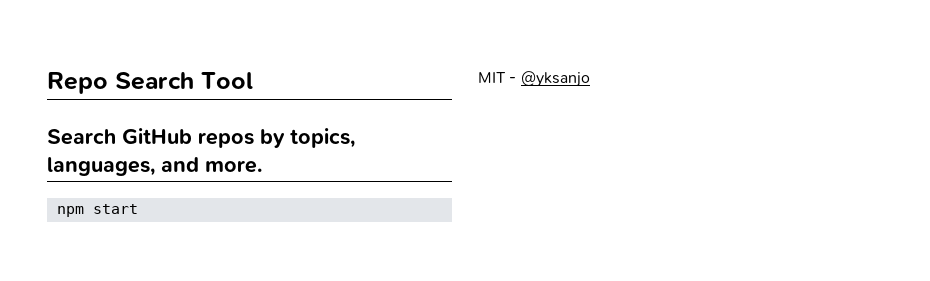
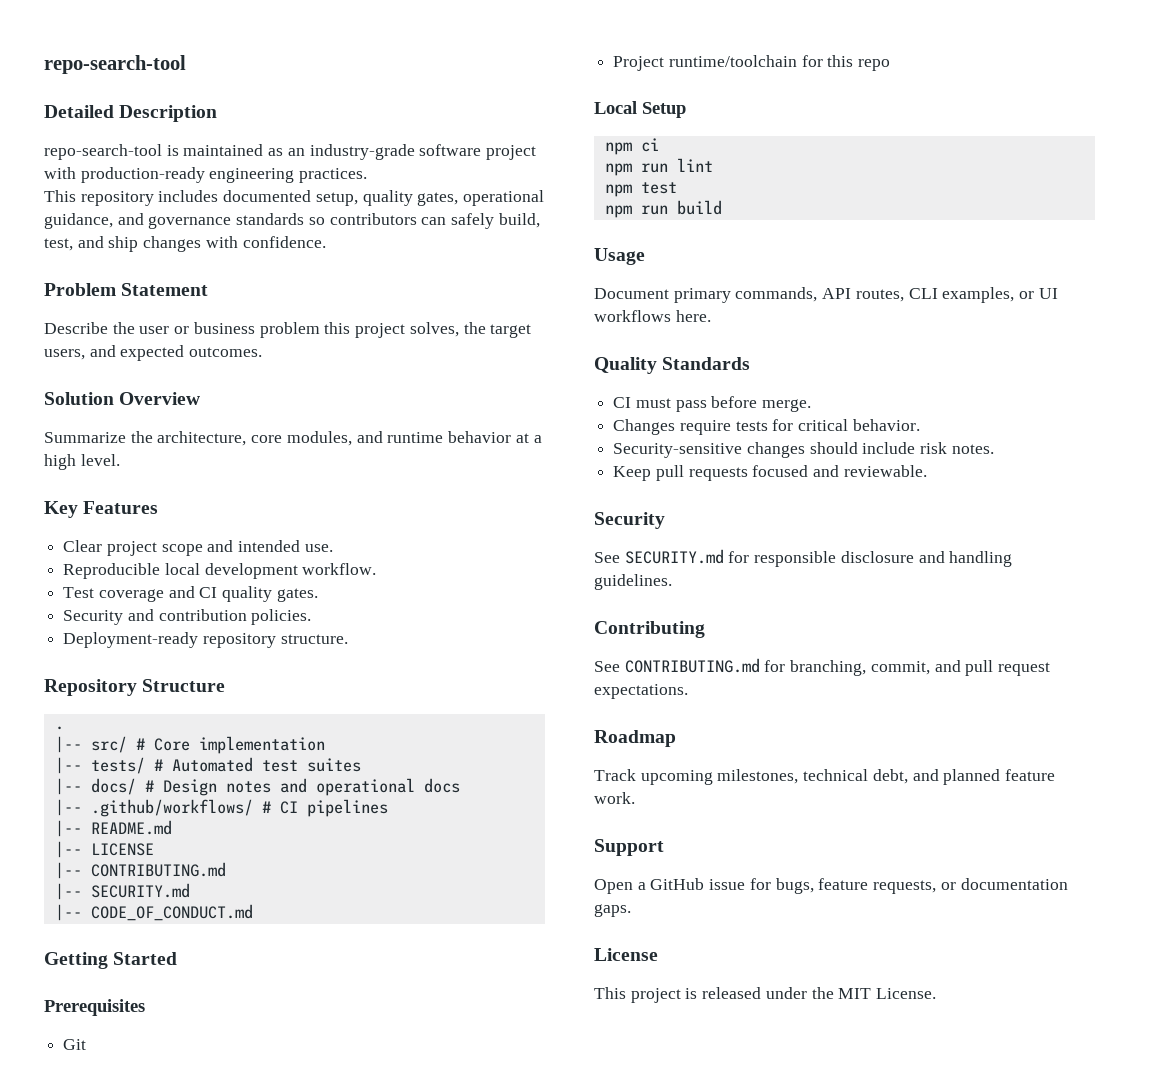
[47,72,253,94] [47,128,355,148] [47,157,262,176] [56,204,138,217] [478,71,590,87] Repo Search Tool // Search GitHub repos by topics, languages, and more. // npm start // MIT - @yksanjo -> [44,55,186,74] [44,105,218,122] [44,144,537,160] [44,167,368,183] [44,190,545,206] [44,213,540,229] [44,236,326,252] [44,283,209,296] [44,322,532,338] [44,345,263,361] [44,392,201,405] [44,431,542,446] [44,454,120,470] [44,501,159,518] [63,540,333,556] [63,563,377,579] [63,586,318,602] [63,609,312,625] [63,632,348,648] [44,679,226,696] [54,726,64,730] [54,736,325,754] [54,757,361,774] [54,778,460,796] [54,799,388,817] [54,820,172,837] [54,841,154,858] [54,862,226,879] [54,883,190,900] [54,904,253,921] [44,952,178,969] [44,999,145,1016] [63,1039,87,1050] [613,55,891,71] [594,101,686,118] [604,138,659,155] [604,158,713,176] [604,182,677,197] [604,200,722,218] [594,248,645,265] [594,287,1058,303] [594,310,711,322] [594,357,751,374] [613,396,812,412] [613,419,920,435] [613,442,994,458] [613,465,927,481] [594,512,665,529] [594,549,1013,567] [594,574,672,590] [594,621,705,638] [594,658,1051,676] [594,684,688,699] [594,730,676,747] [594,769,1056,785] [594,792,635,804] [594,839,664,856] [594,878,1068,894] [594,904,631,917] [594,948,658,961] [594,987,937,1003] repo-search-tool // Detailed Description // repo-search-tool is maintained as an industry-grade software project with production-ready engineering practices. // This repository includes documented setup, quality gates, operational guidance, and governance standards so contributors can safely build, test, and ship changes with confidence. // Problem Statement // Describe the user or business problem this project solves, the target users, and expected outcomes. // Solution Overview // Summarize the architecture, core modules, and runtime behavior at a high level. // Key Features // Clear project scope and intended use. // Reproducible local development workflow. // Test coverage and CI quality gates. // Security and contribution policies. // Deployment-ready repository structure. // Repository Structure // . // |-- src/ # Core implementation // |-- tests/ # Automated test suites // |-- docs/ # Design notes and operational docs // |-- .github/workflows/ # CI pipelines // |-- README.md // |-- LICENSE // |-- CONTRIBUTING.md // |-- SECURITY.md // |-- CODE_OF_CONDUCT.md // Getting Started // Prerequisites // Git // Project runtime/toolchain for this repo // Local Setup // npm ci // npm run lint // npm test // npm run build // Usage // Document primary commands, API routes, CLI examples, or UI workflows here. // Quality Standards // CI must pass before merge. // Changes require tests for critical behavior. // Security-sensitive changes should include risk notes. // Keep pull requests focused and reviewable. // Security // See SECURITY.md for responsible disclosure and handling guidelines. // Contributing // See CONTRIBUTING.md for branching, commit, and pull request expectations. // Roadmap // Track upcoming milestones, technical debt, and planned feature work. // Support // Open a GitHub issue for bugs, feature requests, or documentation gaps. // License // This project is released under the MIT License.

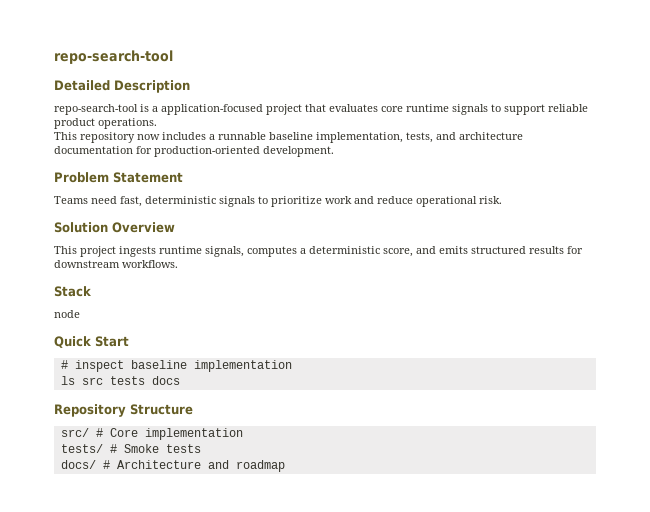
[183,144,537,160] [44,167,368,183] [44,190,545,206] [44,213,540,229] [44,236,326,252] [44,283,209,296] [44,322,532,338] [44,345,263,361] [44,392,201,405] [44,431,542,446] [44,454,120,470] [44,501,159,518] [63,540,333,556] [63,563,377,579] [63,586,318,602] [63,609,312,625] [63,632,348,648] maintained as an industry-grade software project with production-ready engineering practices. // This repository includes documented setup, quality gates, operational guidance, and governance standards so contributors can safely build, test, and ship changes with confidence. // Problem Statement // Describe the user or business problem this project solves, the target users, and expected outcomes. // Solution Overview // Summarize the architecture, core modules, and runtime behavior at a high level. // Key Features // Clear project scope and intended use. // Reproducible local development workflow. // Test coverage and CI quality gates. // Security and contribution policies. // Deployment-ready repository structure. -> [152,104,588,115] [54,118,157,129] [54,132,523,143] [54,146,334,157] [54,172,183,183] [54,196,502,207] [54,222,175,233] [54,246,583,257] [54,260,178,268] [54,286,91,297] [54,310,80,318] [54,336,129,348] [60,360,292,372] [60,376,180,385] a application-focused project that evaluates core runtime signals to support reliable product operations. // This repository now includes a runnable baseline implementation, tests, and architecture documentation for production-oriented development. // Problem Statement // Teams need fast, deterministic signals to prioritize work and reduce operational risk. // Solution Overview // This project ingests runtime signals, computes a deterministic score, and emits structured results for downstream workflows. // Stack // node // Quick Start // # inspect baseline implementation // ls src tests docs
[54,726,64,730] [54,736,82,753] . // |-- -> (193, 409) none
[54,757,82,774] |-- -> (243, 434) none
[171,757,361,772] [54,778,460,796] [54,799,388,817] [54,820,172,837] [54,841,154,858] [54,862,226,879] [54,883,190,900] [54,904,253,921] [44,952,178,969] [44,999,145,1016] [63,1039,87,1050] [613,55,891,71] [594,101,686,118] [604,138,659,155] [604,158,713,176] [604,182,677,197] [604,200,722,218] [594,248,645,265] [594,287,1058,303] [594,310,711,322] [594,357,751,374] [613,396,812,412] [613,419,920,435] [613,442,994,458] [613,465,927,481] [594,512,665,529] [594,549,1013,567] [594,574,672,590] [594,621,705,638] [594,658,1051,676] [594,684,688,699] [594,730,676,747] [594,769,1056,785] [594,792,635,804] [594,839,664,856] [594,878,1068,894] [594,904,631,917] [594,948,658,961] [594,987,937,1003] Automated test suites // |-- docs/ # Design notes and operational docs // |-- .github/workflows/ # CI pipelines // |-- README.md // |-- LICENSE // |-- CONTRIBUTING.md // |-- SECURITY.md // |-- CODE_OF_CONDUCT.md // Getting Started // Prerequisites // Git // Project runtime/toolchain for this repo // Local Setup // npm ci // npm run lint // npm test // npm run build // Usage // Document primary commands, API routes, CLI examples, or UI workflows here. // Quality Standards // CI must pass before merge. // Changes require tests for critical behavior. // Security-sensitive changes should include risk notes. // Keep pull requests focused and reviewable. // Security // See SECURITY.md for responsible disclosure and handling guidelines. // Contributing // See CONTRIBUTING.md for branching, commit, and pull request expectations. // Roadmap // Track upcoming milestones, technical debt, and planned feature work. // Support // Open a GitHub issue for bugs, feature requests, or documentation gaps. // License // This project is released under the MIT License. -> [123,444,201,453] [60,460,285,472] Smoke tests // docs/ # Architecture and roadmap

